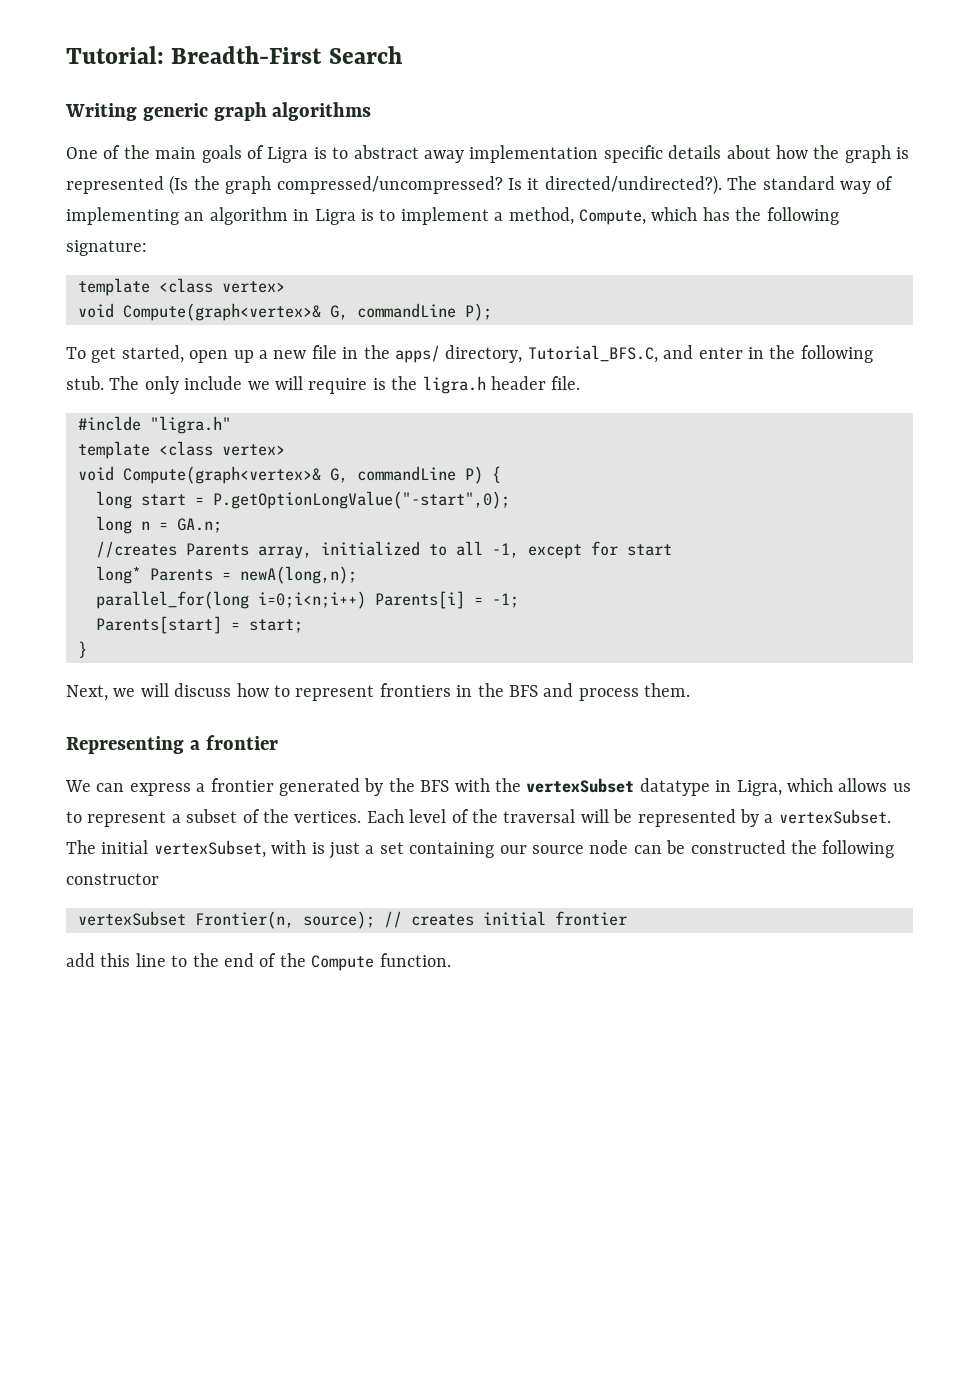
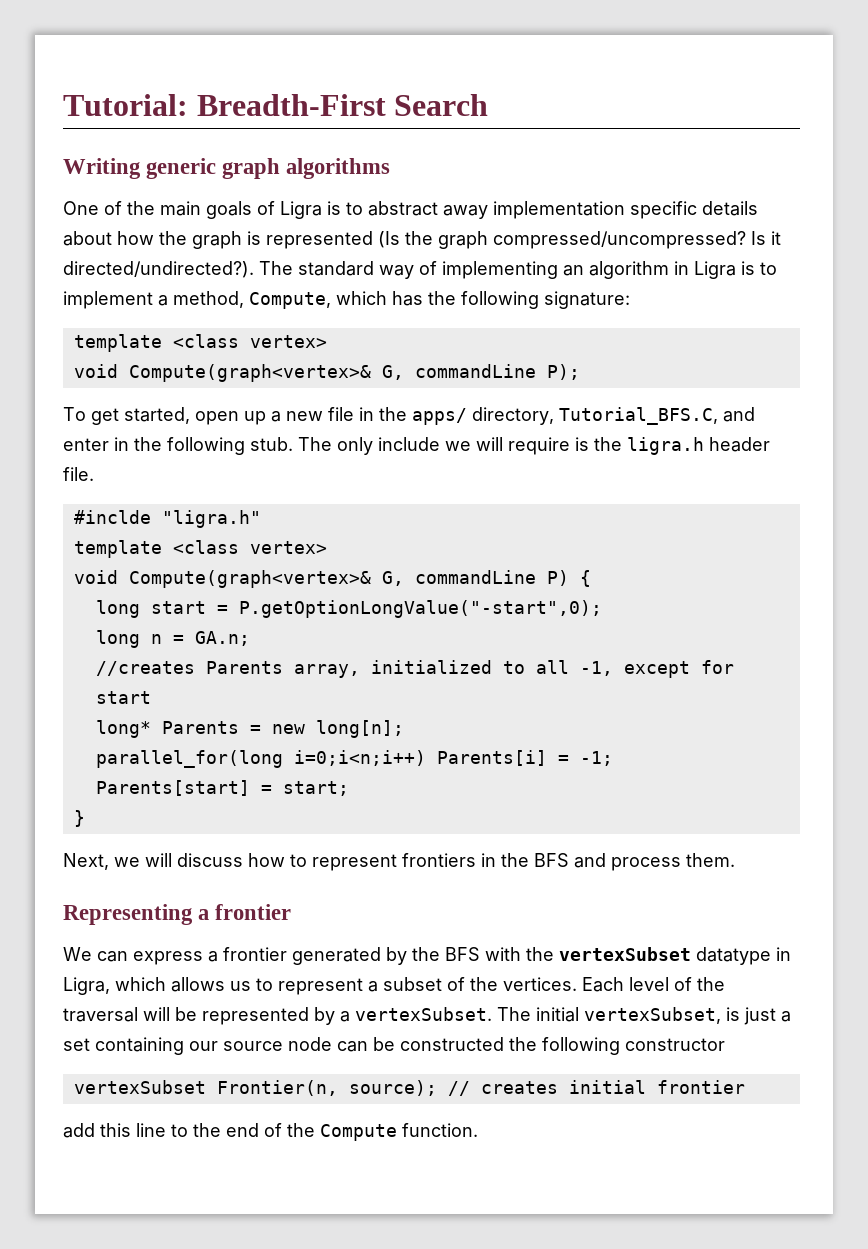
[240,566,357,584] newA(long,n); -> [271,720,404,738] new long[n];
[271,840,307,854] with -> (721, 1015) none

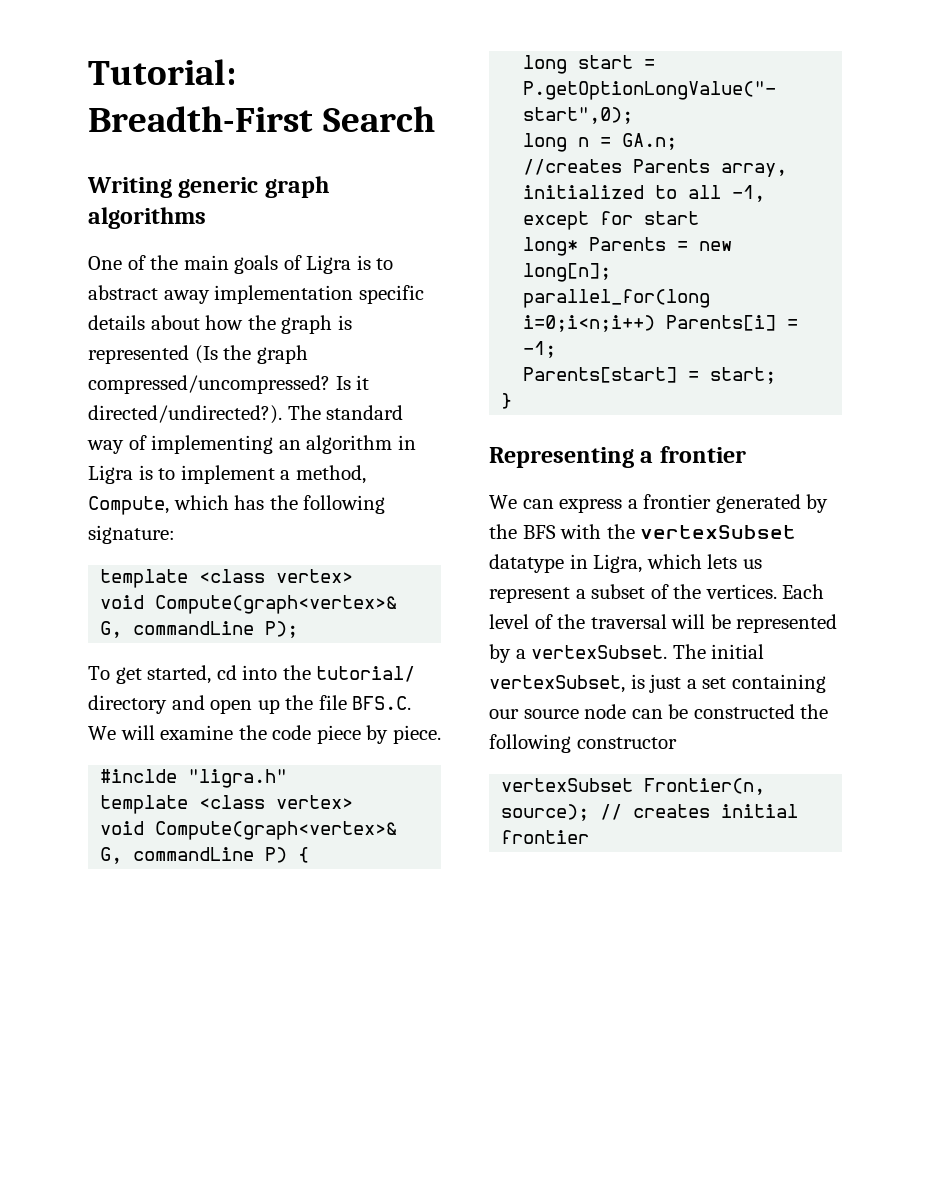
[195,407,755,425] [63,437,770,455] [63,467,94,481] open up a new file in the apps/ directory, Tutorial_BFS.C, and enter in the following stub. The only include we will require is the ligra.h header file. -> [216,665,416,682] [88,695,412,714] [88,725,441,744] cd into the tutorial/ directory and open up the file BFS.C. We will examine the code piece by piece.
[63,853,735,871] // Next, we will discuss how to represent frontiers in the BFS and process them. -> (513, 401) none
[171,977,273,992] allows us to -> [707,554,762,569] lets us
[63,1123,478,1141] // add this line to the end of the Compute function. -> (590, 837) none

